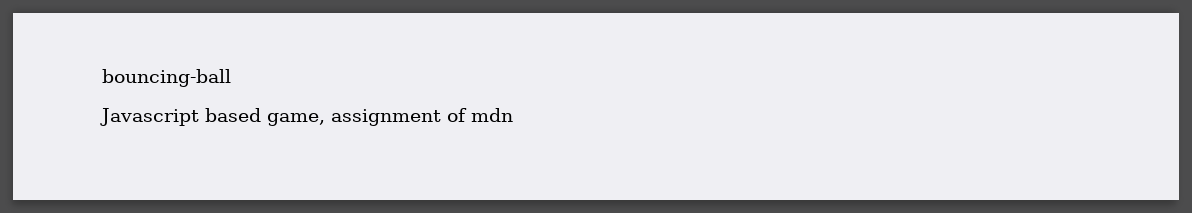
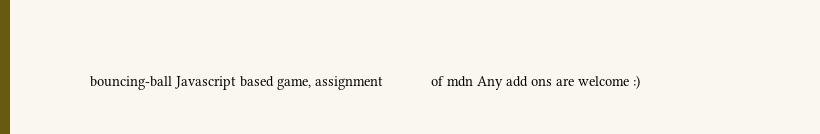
(231, 78) // -> (173, 83) none
(513, 115) none -> [477,75,640,90] Any add ons are welcome :)

